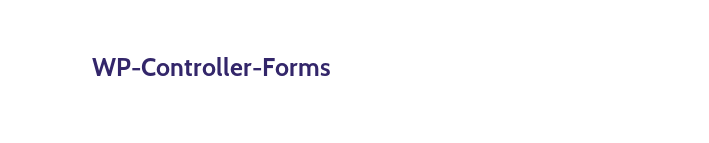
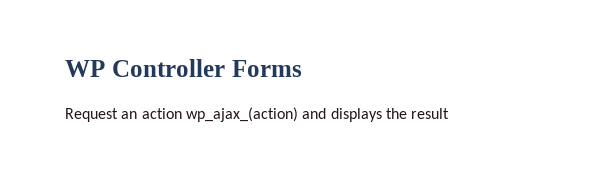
[92,57,331,76] WP-Controller-Forms -> [65,59,302,77] [65,107,450,122] WP Controller Forms // Request an action wp_ajax_(action) and displays the result

